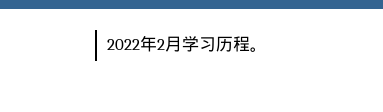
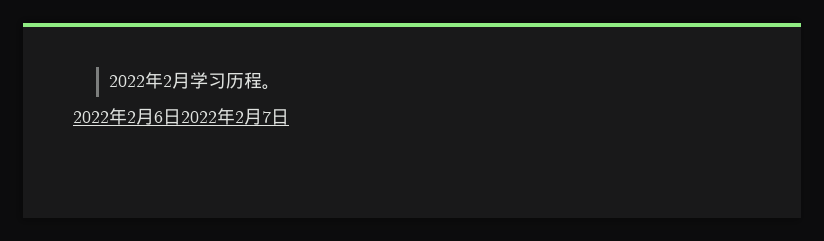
(267, 49) none -> [73,108,289,125] // 2022年2月6日2022年2月7日

